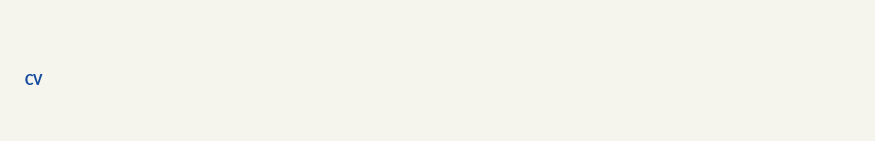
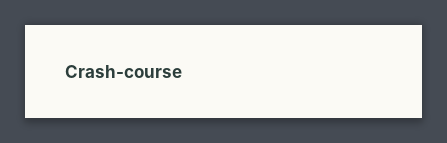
[25,74,43,85] CV -> [65,65,182,78] Crash-course

